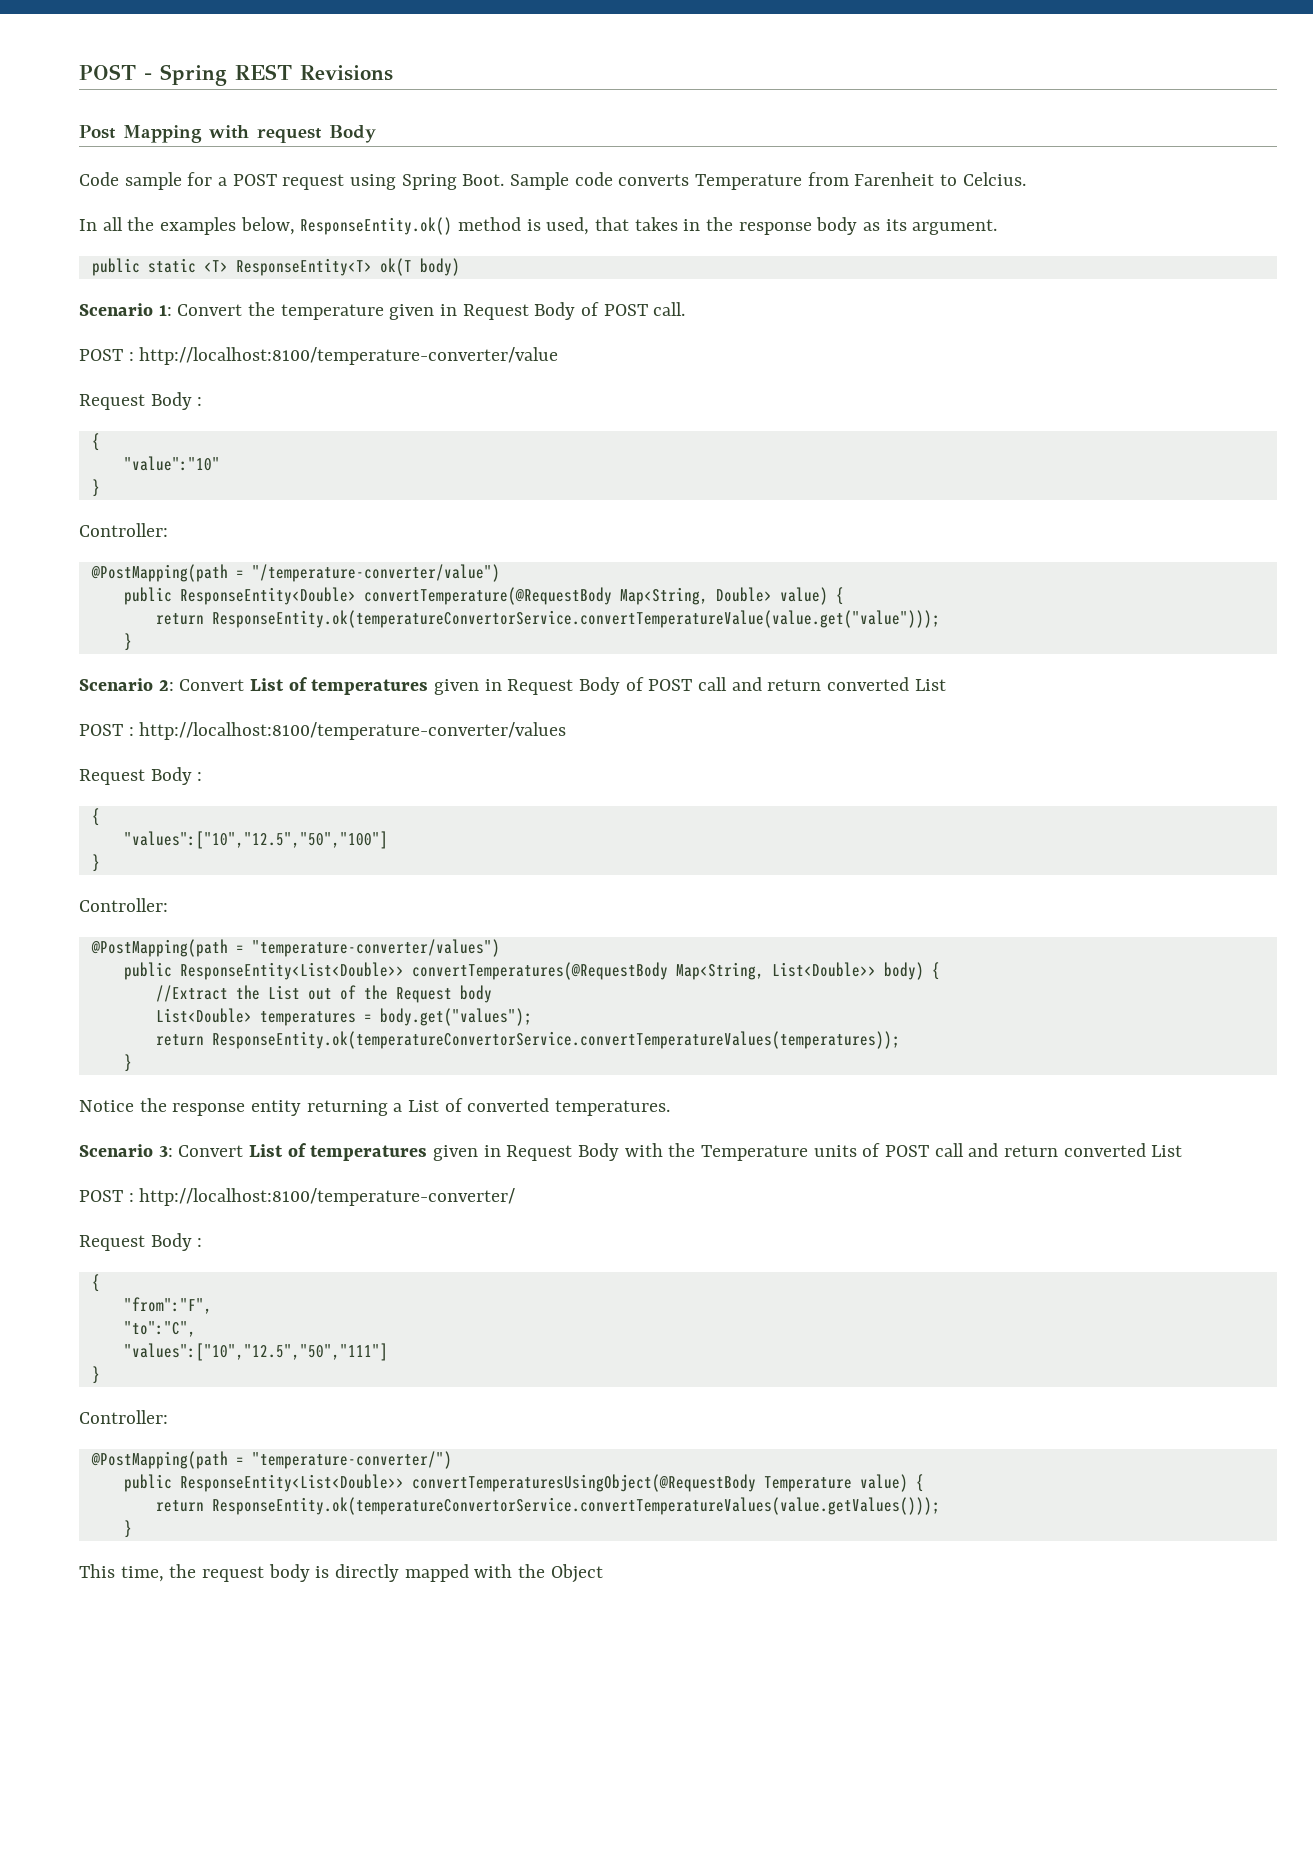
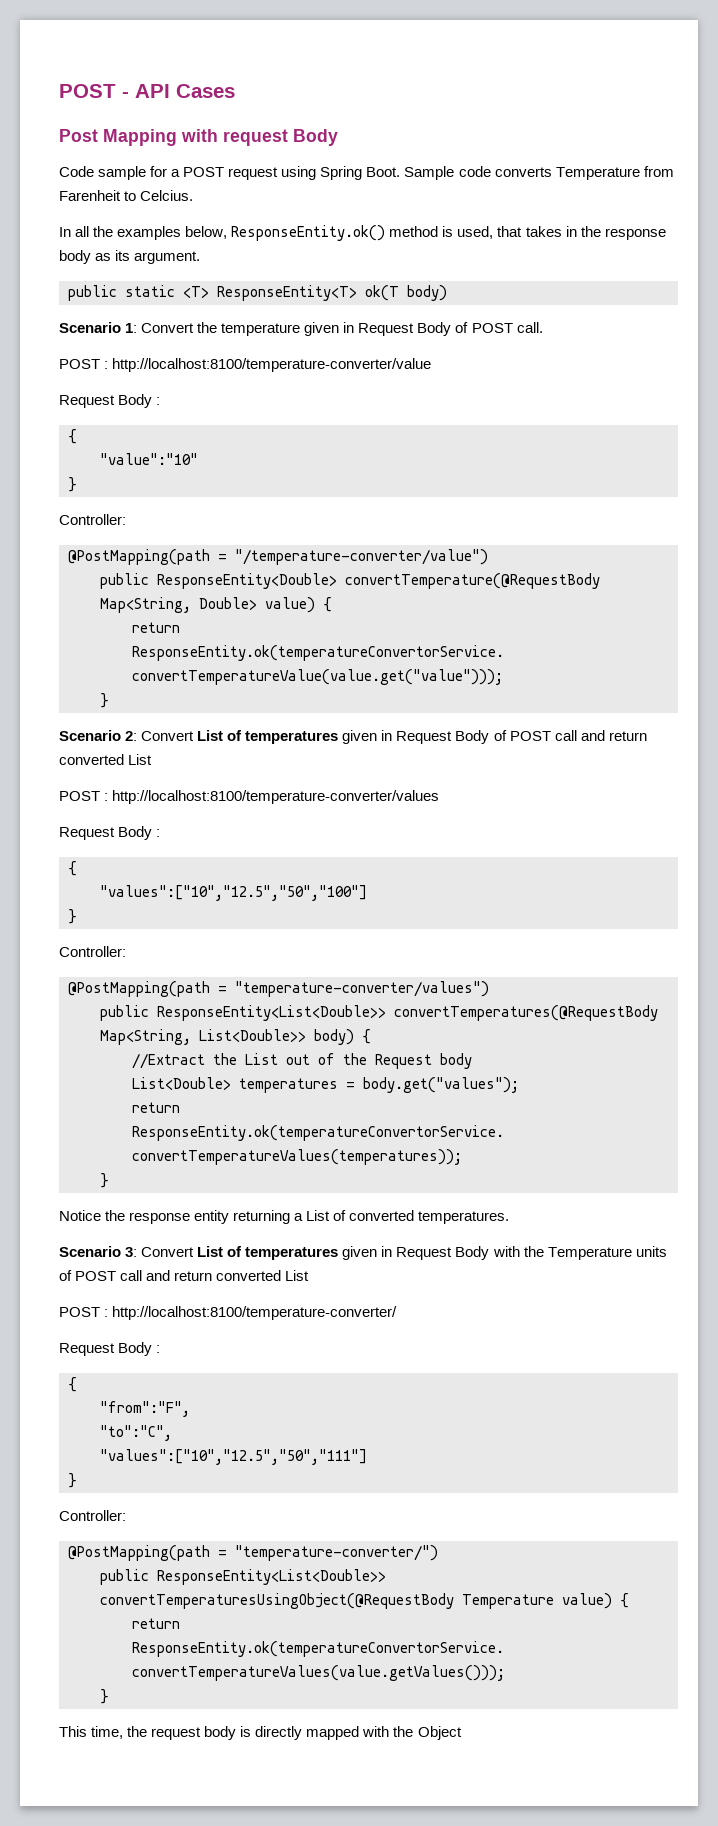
[160,64,393,86] Spring REST Revisions -> [135,84,235,98] API Cases

